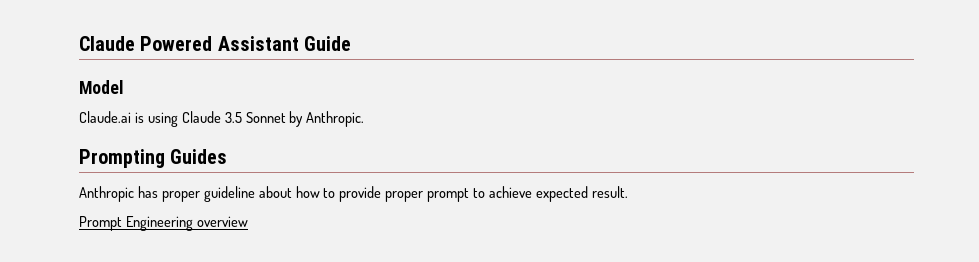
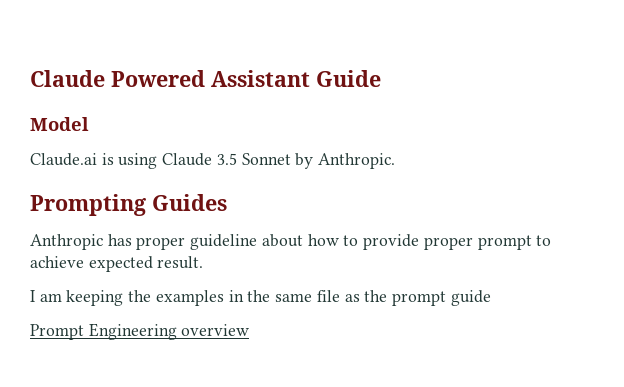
(628, 192) none -> [30,290,491,306] // I am keeping the examples in the same file as the prompt guide

